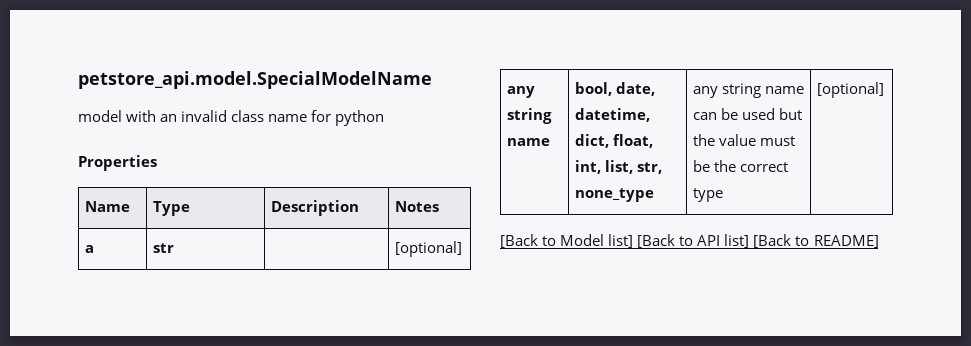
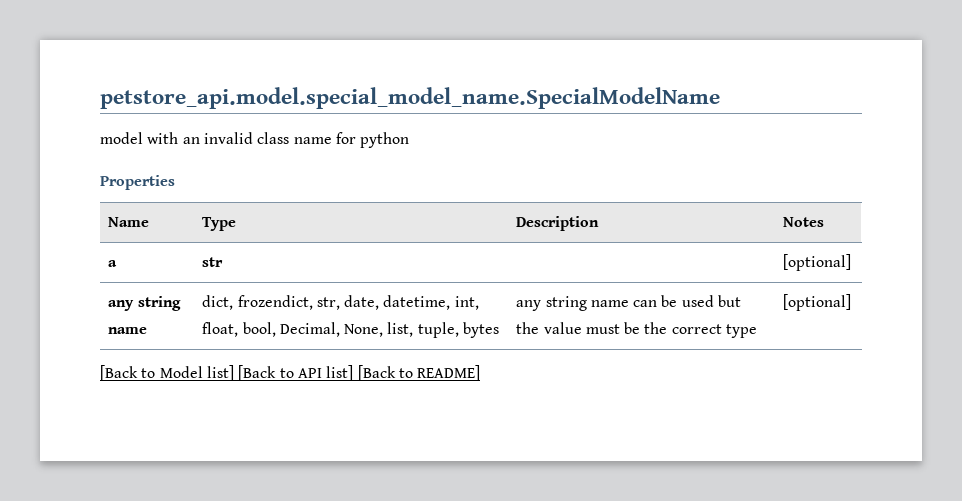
[78,71,432,89] petstore_api.model.SpecialModelName -> [100,87,720,109] petstore_api.model.special_model_name.SpecialModelName
[574,82,655,96] [574,108,650,122] [574,134,653,148] [574,160,662,174] [574,188,654,202] bool, date, datetime, dict, float, int, list, str, none_type -> [202,295,479,310] [202,322,500,338] dict, frozendict, str, date, datetime, int, float, bool, Decimal, None, list, tuple, bytes

